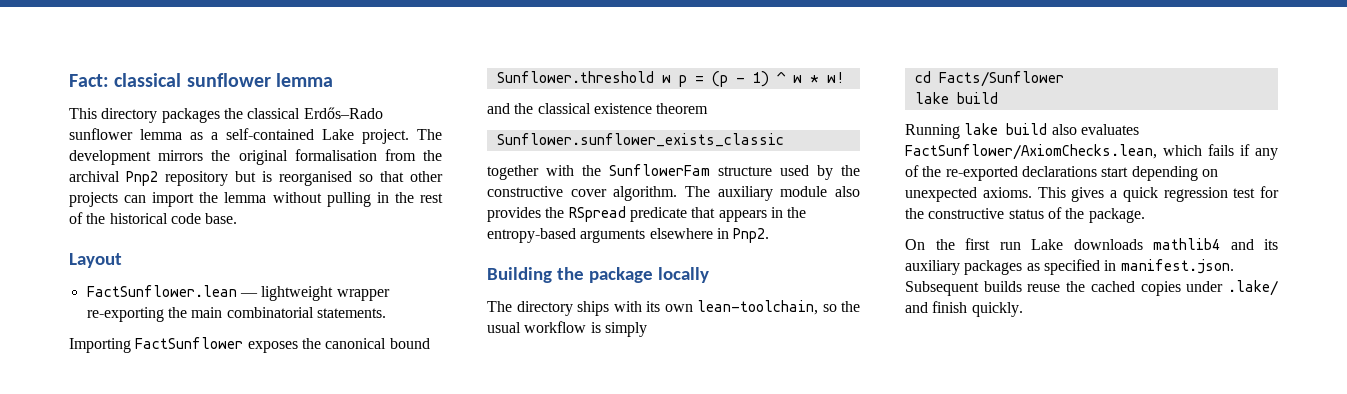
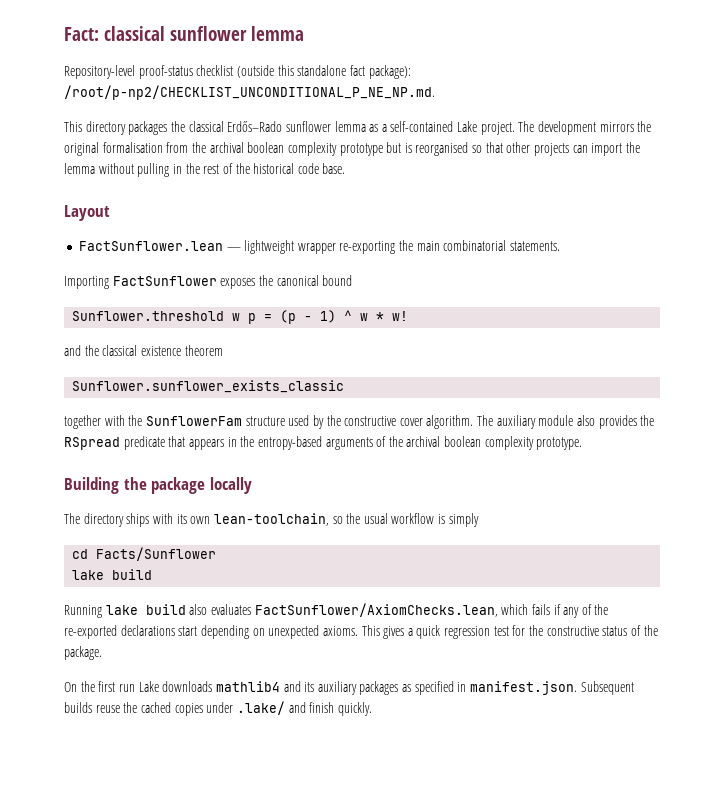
(334, 80) none -> [64,65,411,79] [64,85,435,100] // Repository-level proof-status checklist (outside this standalone fact package): /root/p-np2/CHECKLIST_UNCONDITIONAL_P_NE_NP.md.
[126,171,228,186] Pnp2 repository -> [247,142,383,156] boolean complexity prototype
[649,228,770,243] elsewhere in Pnp2. -> [376,436,583,450] of the archival boolean complexity prototype.

